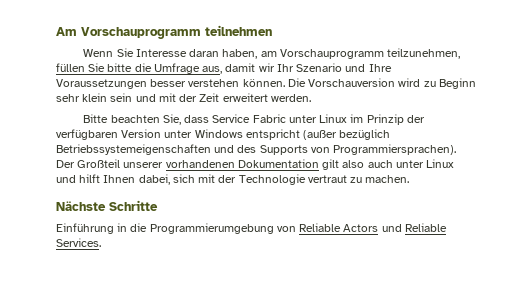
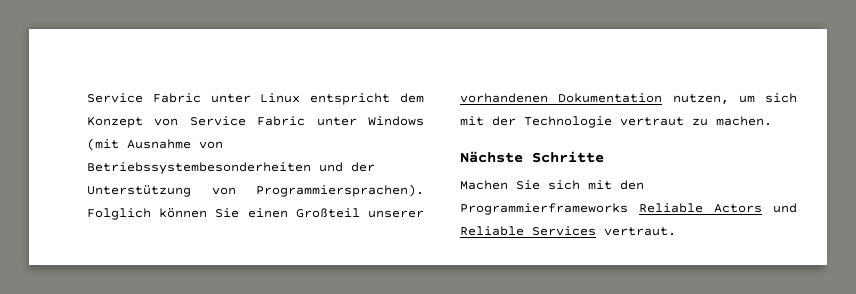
[56,25,272,39] [83,48,461,59] [56,63,392,74] [56,78,476,89] [56,93,311,102] [83,114,425,125] [56,129,391,140] [56,144,457,155] [56,159,455,170] [56,174,170,185] Am Vorschauprogramm teilnehmen // Wenn Sie Interesse daran haben, am Vorschauprogramm teilzunehmen, füllen Sie bitte die Umfrage aus, damit wir Ihr Szenario und Ihre Voraussetzungen besser verstehen können. Die Vorschauversion wird zu Beginn sehr klein sein und mit der Zeit erweitert werden. // Bitte beachten Sie, dass Service Fabric unter Linux im Prinzip der verfügbaren Version unter Windows entspricht (außer bezüglich Betriebssystemeigenschaften und des Supports von Programmiersprachen). Der Großteil unserer vorhandenen Dokumentation gilt also auch unter Linux und hilft Ihnen dabei, -> [87,93,425,105] [87,116,424,128] [87,138,223,151] [87,162,375,174] [87,184,424,197] [87,208,424,220] [460,93,755,104] Service Fabric unter Linux entspricht dem Konzept von Service Fabric unter Windows (mit Ausnahme von Betriebssystembesonderheiten und der Unterstützung von Programmiersprachen). Folglich können Sie einen Großteil unserer vorhandenen Dokumentation nutzen, um
[56,223,296,234] Einführung in die Programmierumgebung von -> [460,180,644,190] [460,203,628,215] Machen Sie sich mit den Programmierframeworks
[56,238,101,247] Services. -> [532,226,676,236] Services vertraut.

